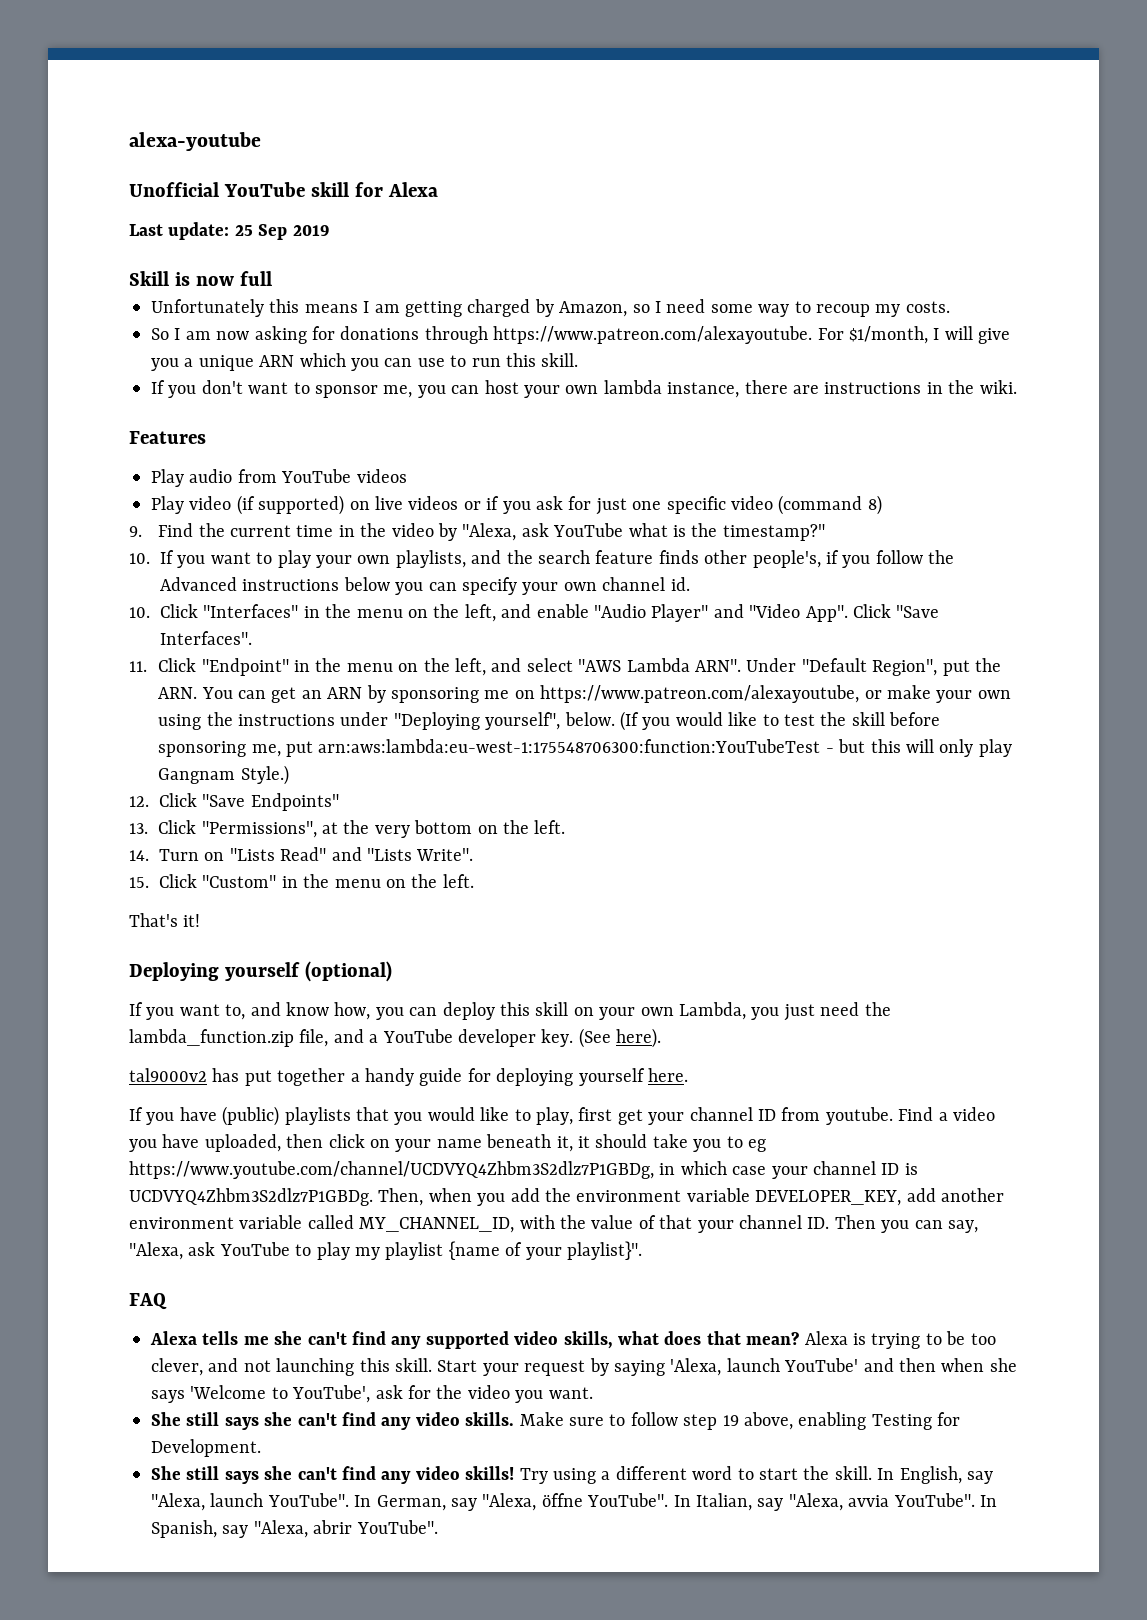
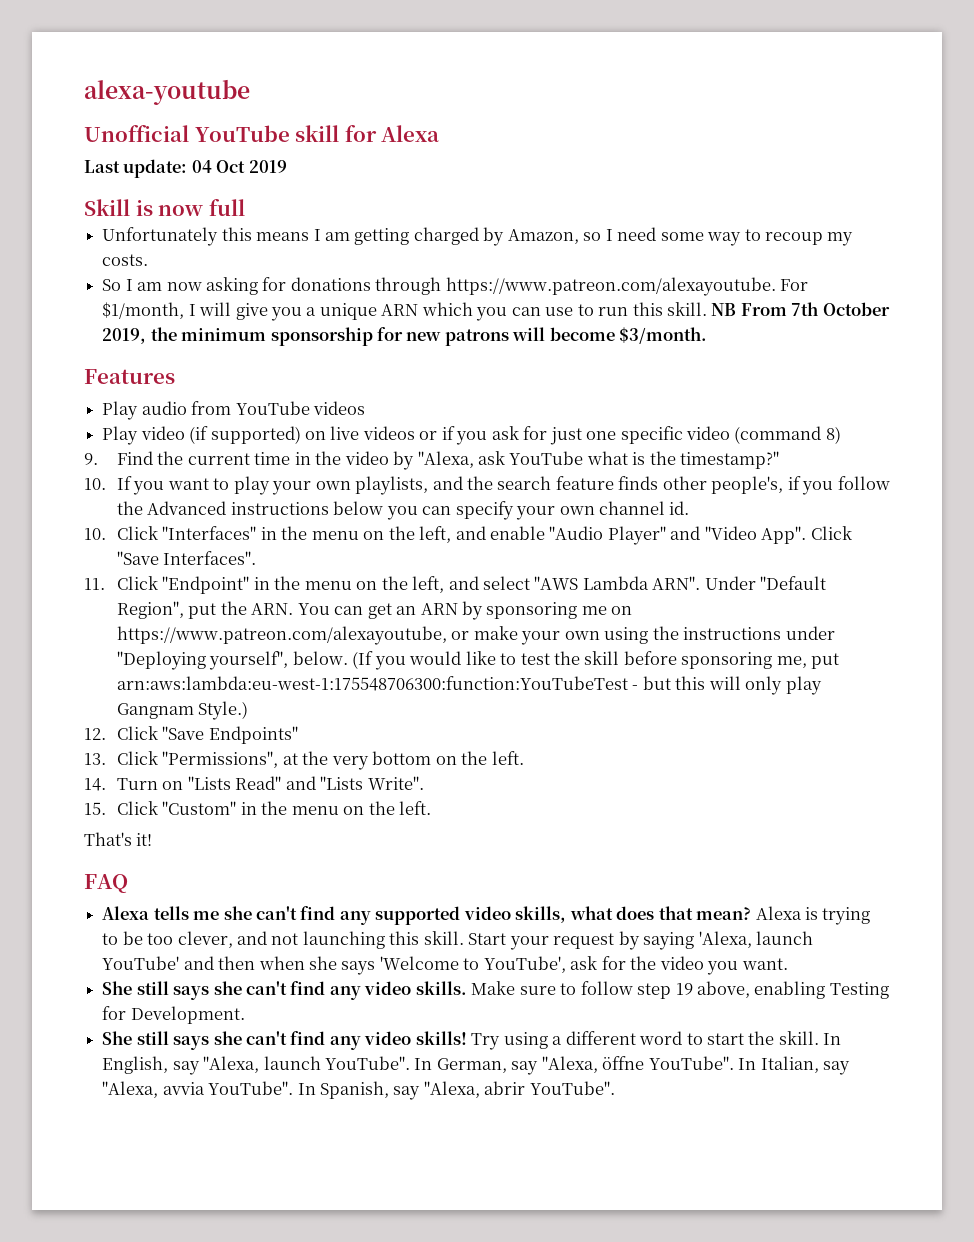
[234,224,288,240] 25 Sep -> [191,160,246,173] 04 Oct
[151,380,1017,398] // If you don't want to sponsor me, you can host your own lambda instance, there are instructions in the wiki. -> [711,302,890,316] [102,327,708,346] NB From 7th October 2019, the minimum sponsorship for new patrons will become $3/month.
[129,961,392,982] [129,1002,891,1021] [129,1028,662,1048] [129,1068,688,1086] [129,1106,995,1126] [129,1134,766,1152] [129,1161,918,1179] [129,1188,1004,1206] [129,1215,978,1233] [129,1241,642,1260] // Deploying yourself (optional) // If you want to, and know how, you can deploy this skill on your own Lambda, you just need the lambda_function.zip file, and a YouTube developer key. (See here). // tal9000v2 has put together a handy guide for deploying yourself here. // If you have (public) playlists that you would like to play, first get your channel ID from youtube. Find a video you have uploaded, then click on your name beneath it, it should take you to eg https://www.youtube.com/channel/UCDVYQ4Zhbm3S2dlz7P1GBDg, in which case your channel ID is UCDVYQ4Zhbm3S2dlz7P1GBDg. Then, when you add the environment variable DEVELOPER_KEY, add another environment variable called MY_CHANNEL_ID, with the value of that your channel ID. Then you can say, "Alexa, ask YouTube to play my playlist {name of your playlist}". -> (153, 839) none

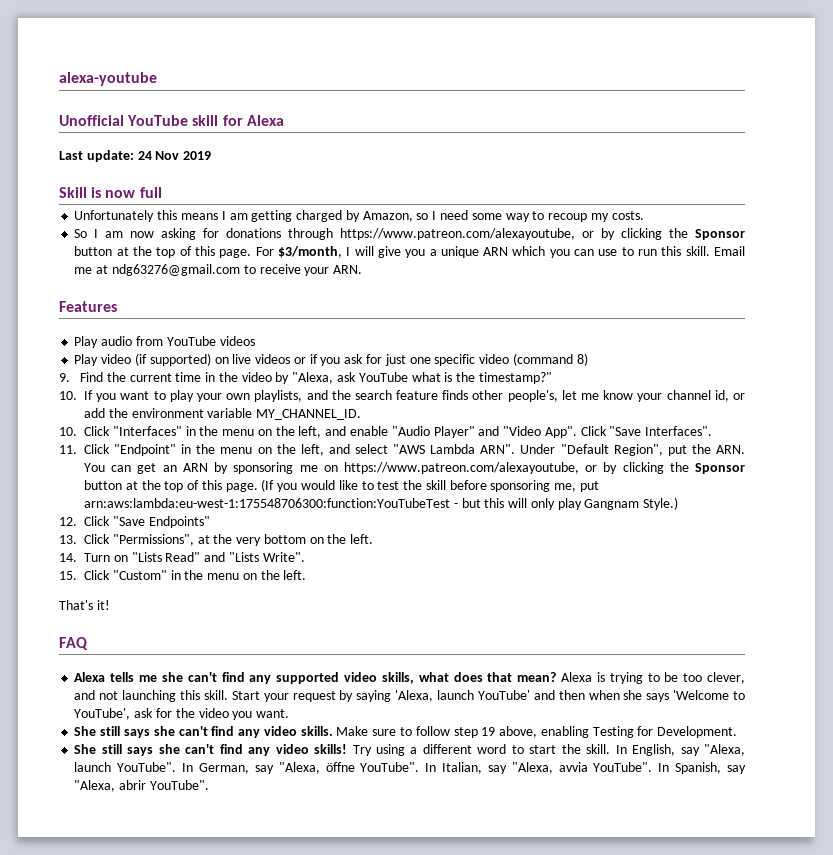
[191,160,246,173] 04 Oct -> [137,151,180,160] 24 Nov
[445,277,809,296] [102,302,185,319] https://www.patreon.com/alexayoutube. For $1/month, -> [340,228,745,240] [74,246,342,258] https://www.patreon.com/alexayoutube, or by clicking the Sponsor button at the top of this page. For $3/month,
[711,302,890,316] [102,327,708,346] NB From 7th October 2019, the minimum sponsorship for new patrons will become $3/month. -> [714,246,746,256] [74,264,363,276] Email me at ndg63276@gmail.com to receive your ARN.
[787,476,890,495] [116,501,690,520] if you follow the Advanced instructions below you can specify your own channel id. -> [561,390,745,402] [84,408,362,420] let me know your channel id, or add the environment variable MY_CHANNEL_ID.
[473,626,835,645] [116,651,348,670] make your own using the instructions under "Deploying yourself", below. -> [603,462,745,474] [84,480,258,492] by clicking the Sponsor button at the top of this page.

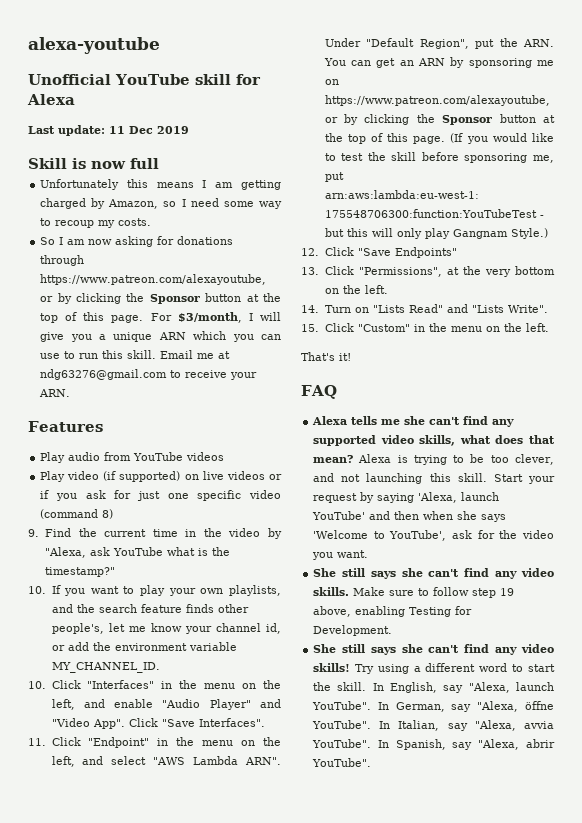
[137,151,180,160] 24 Nov -> [109,126,153,134] 11 Dec

